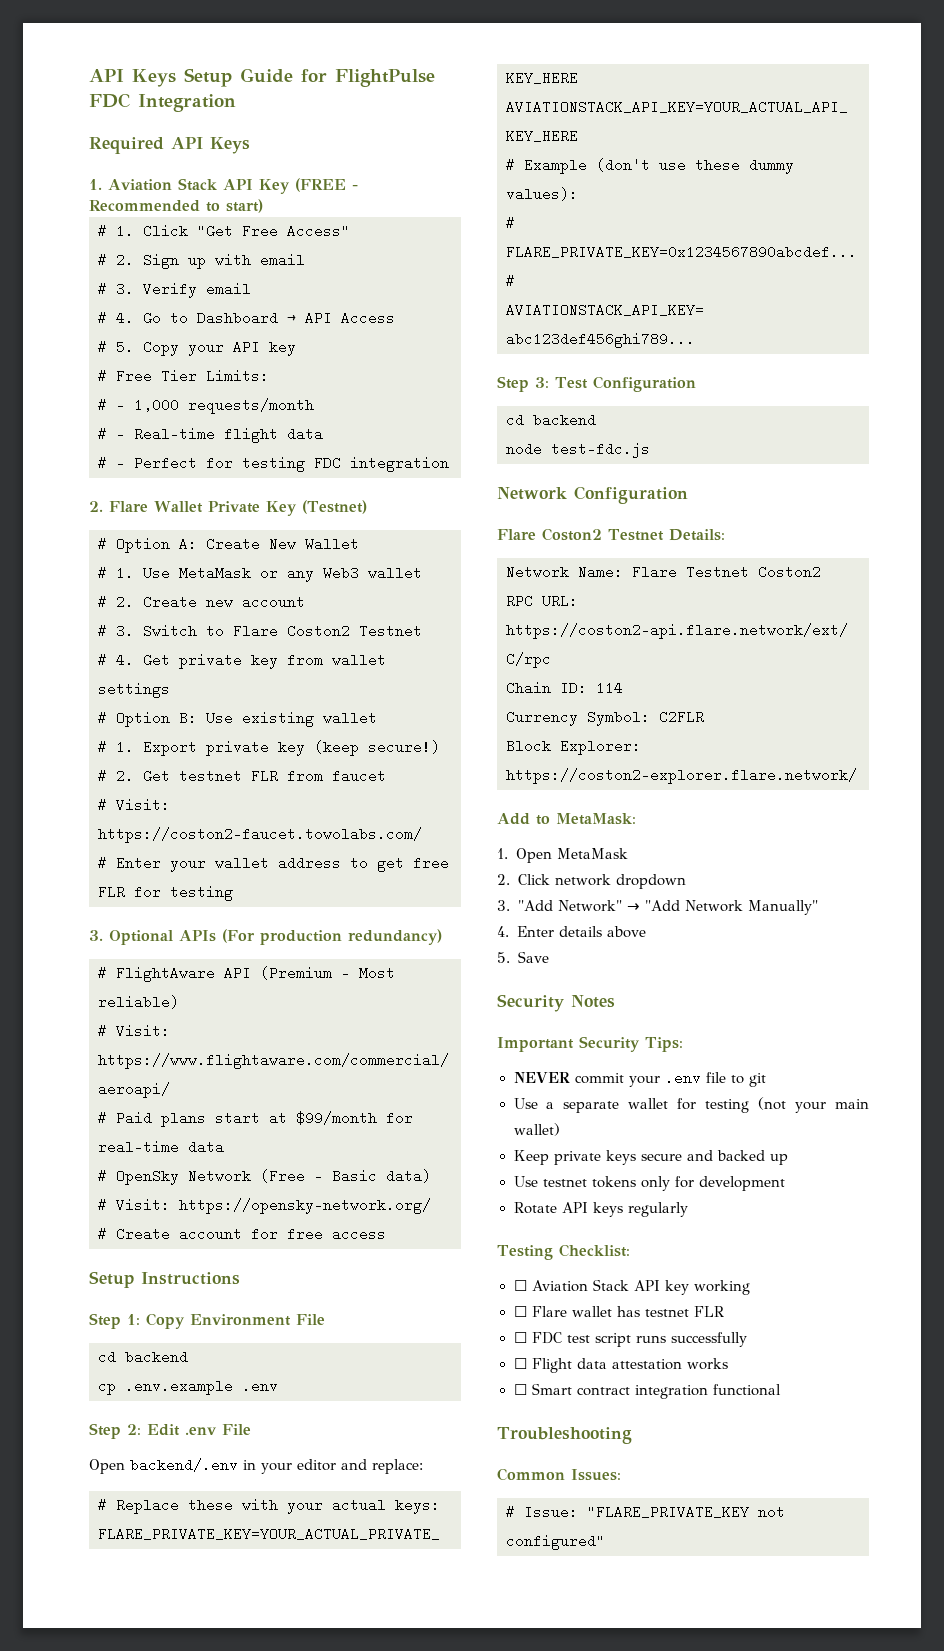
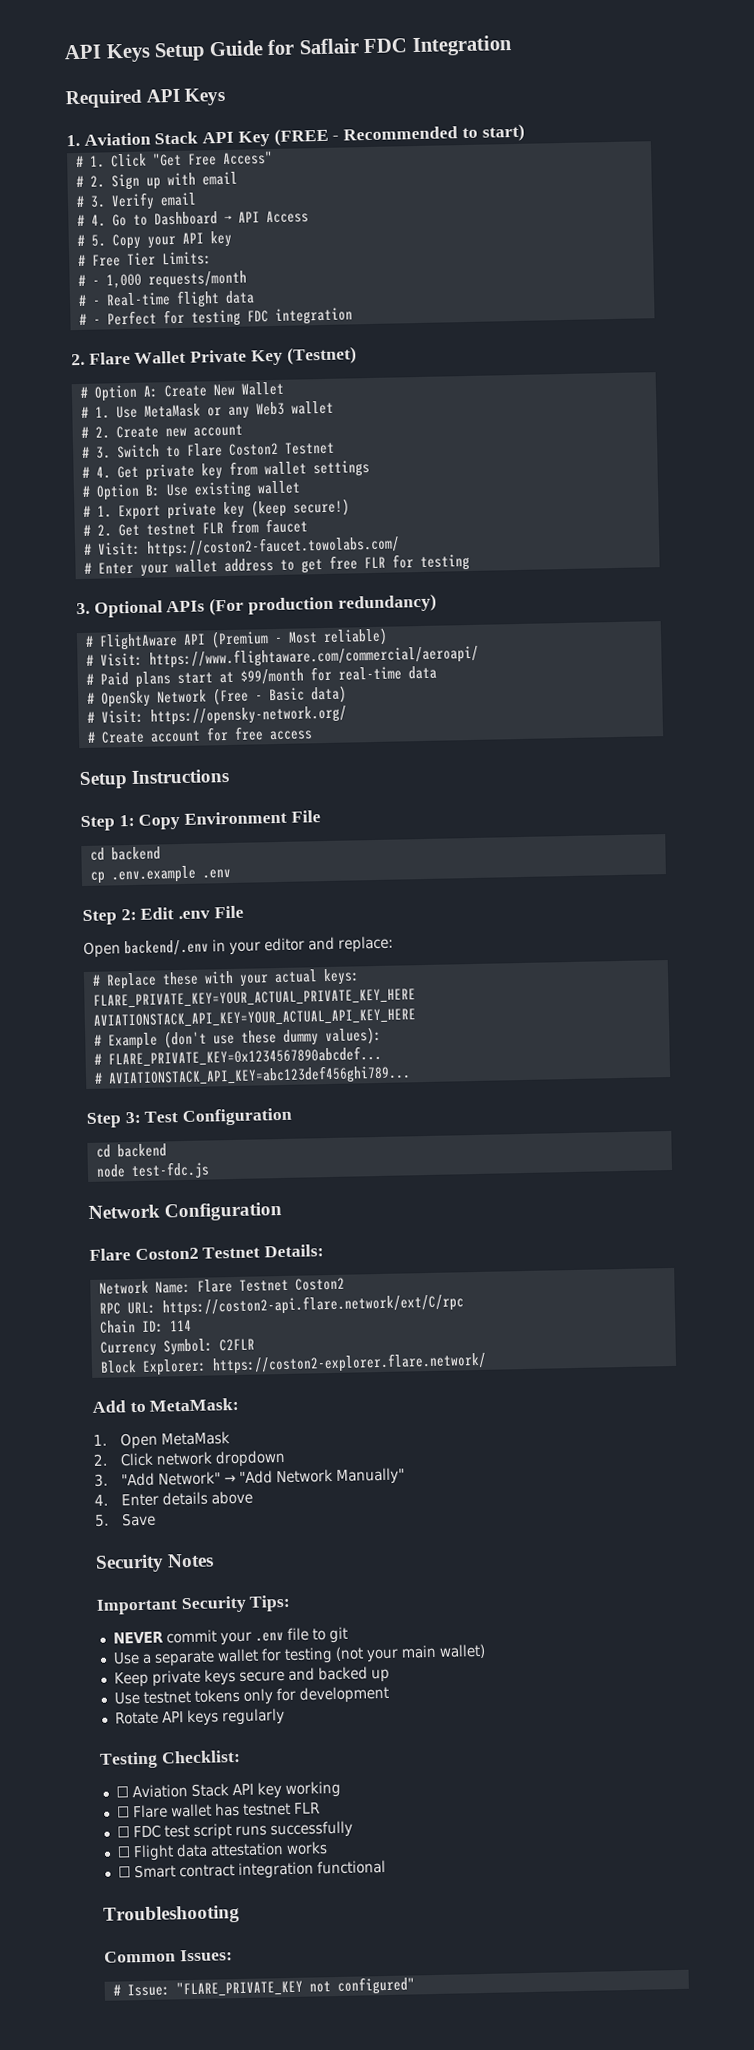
[335,69,435,87] FlightPulse -> [298,38,359,55] Saflair

